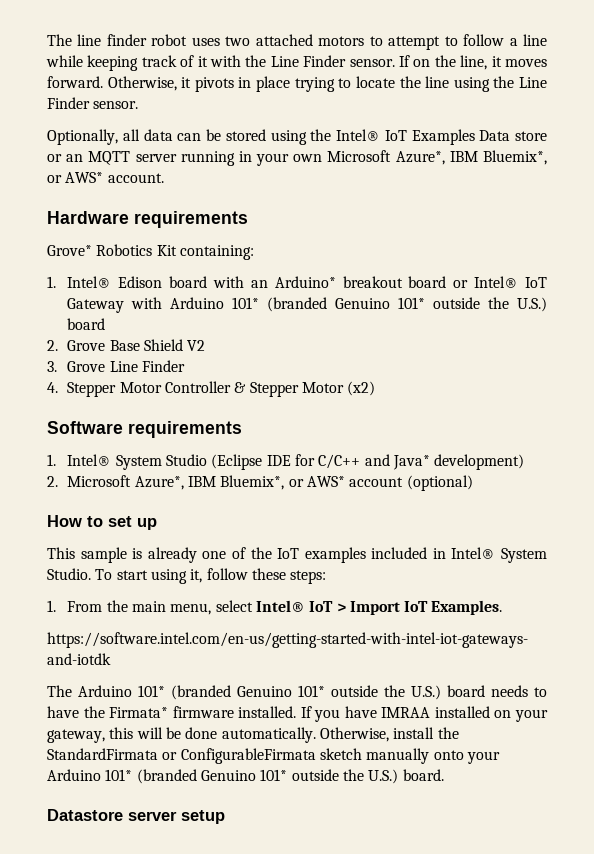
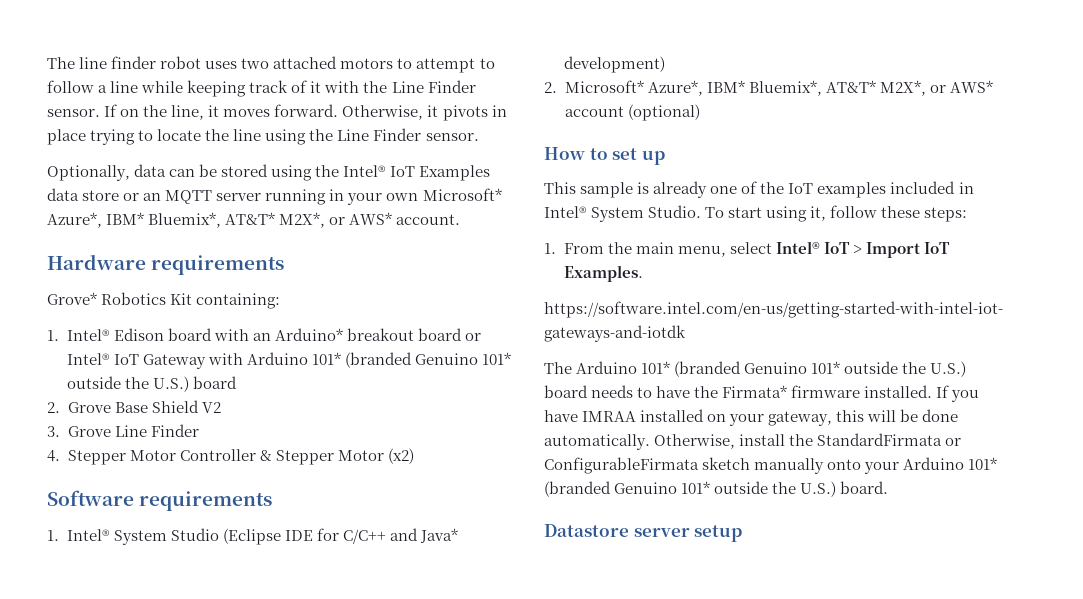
[122,129,140,141] all -> (130, 173) none
[479,130,511,141] Data -> [47,188,79,201] data
[327,150,547,165] Microsoft Azure*, IBM Bluemix*, -> [422,188,502,201] [47,212,326,228] Microsoft* Azure*, IBM* Bluemix*, AT&T* M2X*,
[67,475,285,490] Microsoft Azure*, IBM Bluemix*, -> [564,80,926,96] Microsoft* Azure*, IBM* Bluemix*, AT&T* M2X*,

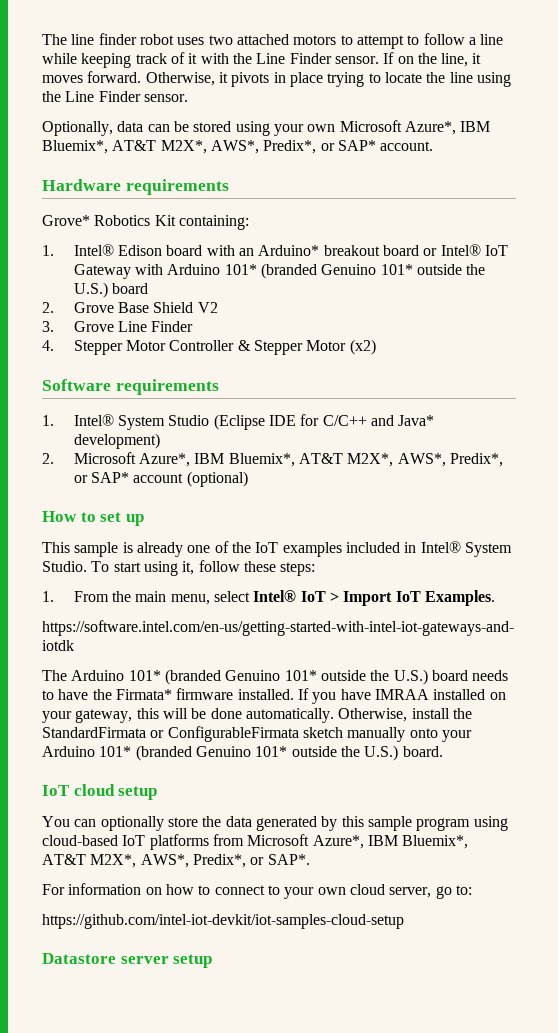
[315,165,491,181] [47,188,502,205] [47,212,393,228] the Intel® IoT Examples data store or an MQTT server running in your own Microsoft* Azure*, IBM* Bluemix*, AT&T* M2X*, or AWS* -> [273,120,491,136] [42,140,376,154] your own Microsoft Azure*, IBM Bluemix*, AT&T M2X*, AWS*, Predix*, or SAP*
[564,80,993,96] Microsoft* Azure*, IBM* Bluemix*, AT&T* M2X*, or AWS* -> [73,452,503,467] [73,472,129,483] Microsoft Azure*, IBM Bluemix*, AT&T M2X*, AWS*, Predix*, or SAP*
(889, 487) none -> [42,784,158,800] [42,816,508,831] [42,834,469,850] [42,854,310,868] [42,883,472,899] [42,914,404,929] // IoT cloud setup // You can optionally store the data generated by this sample program using cloud-based IoT platforms from Microsoft Azure*, IBM Bluemix*, AT&T M2X*, AWS*, Predix*, or SAP*. // For information on how to connect to your own cloud server, go to: // https://github.com/intel-iot-devkit/iot-samples-cloud-setup

